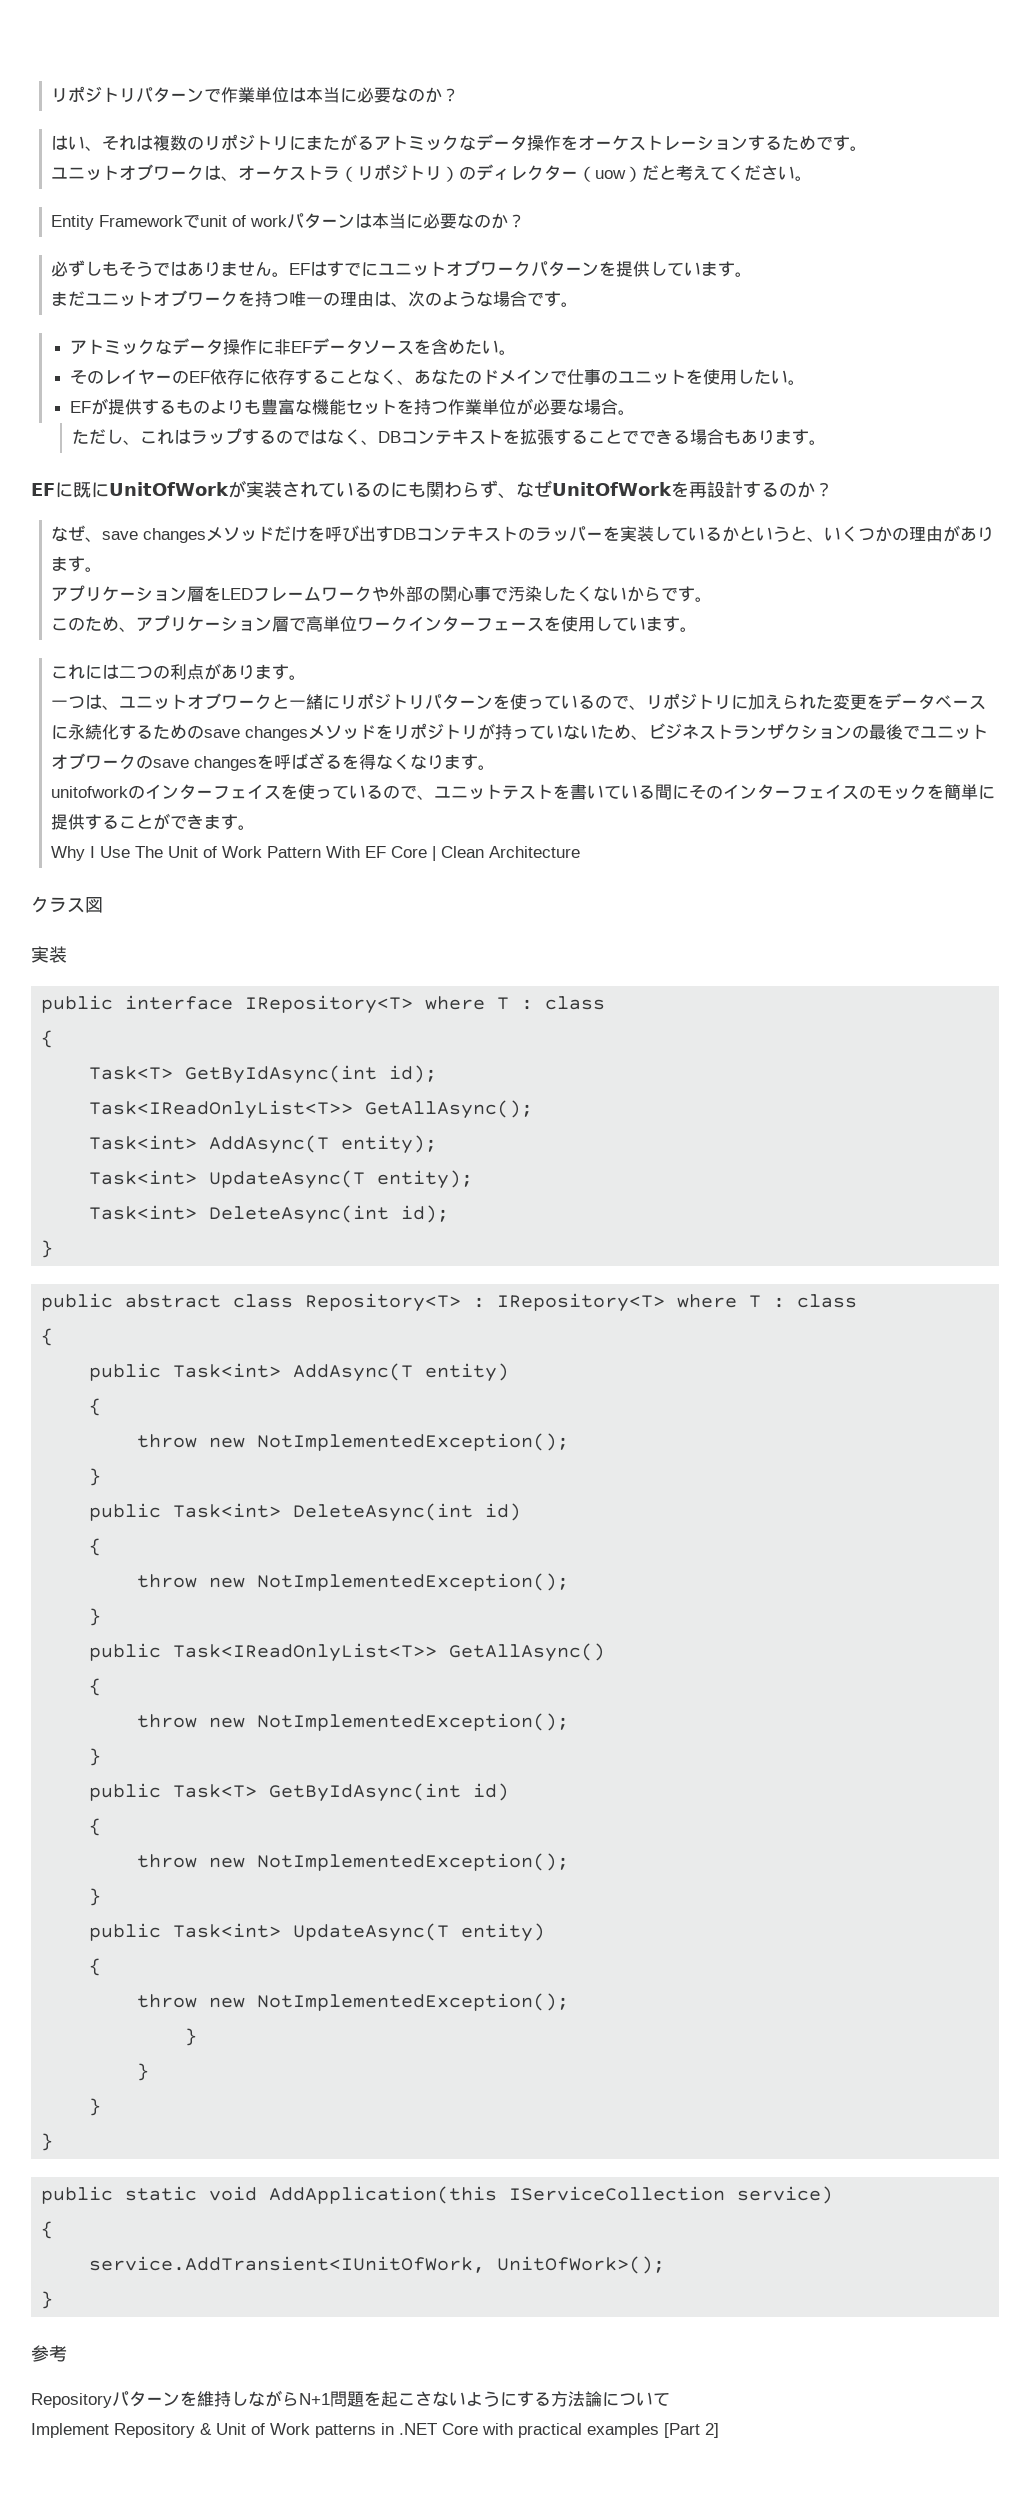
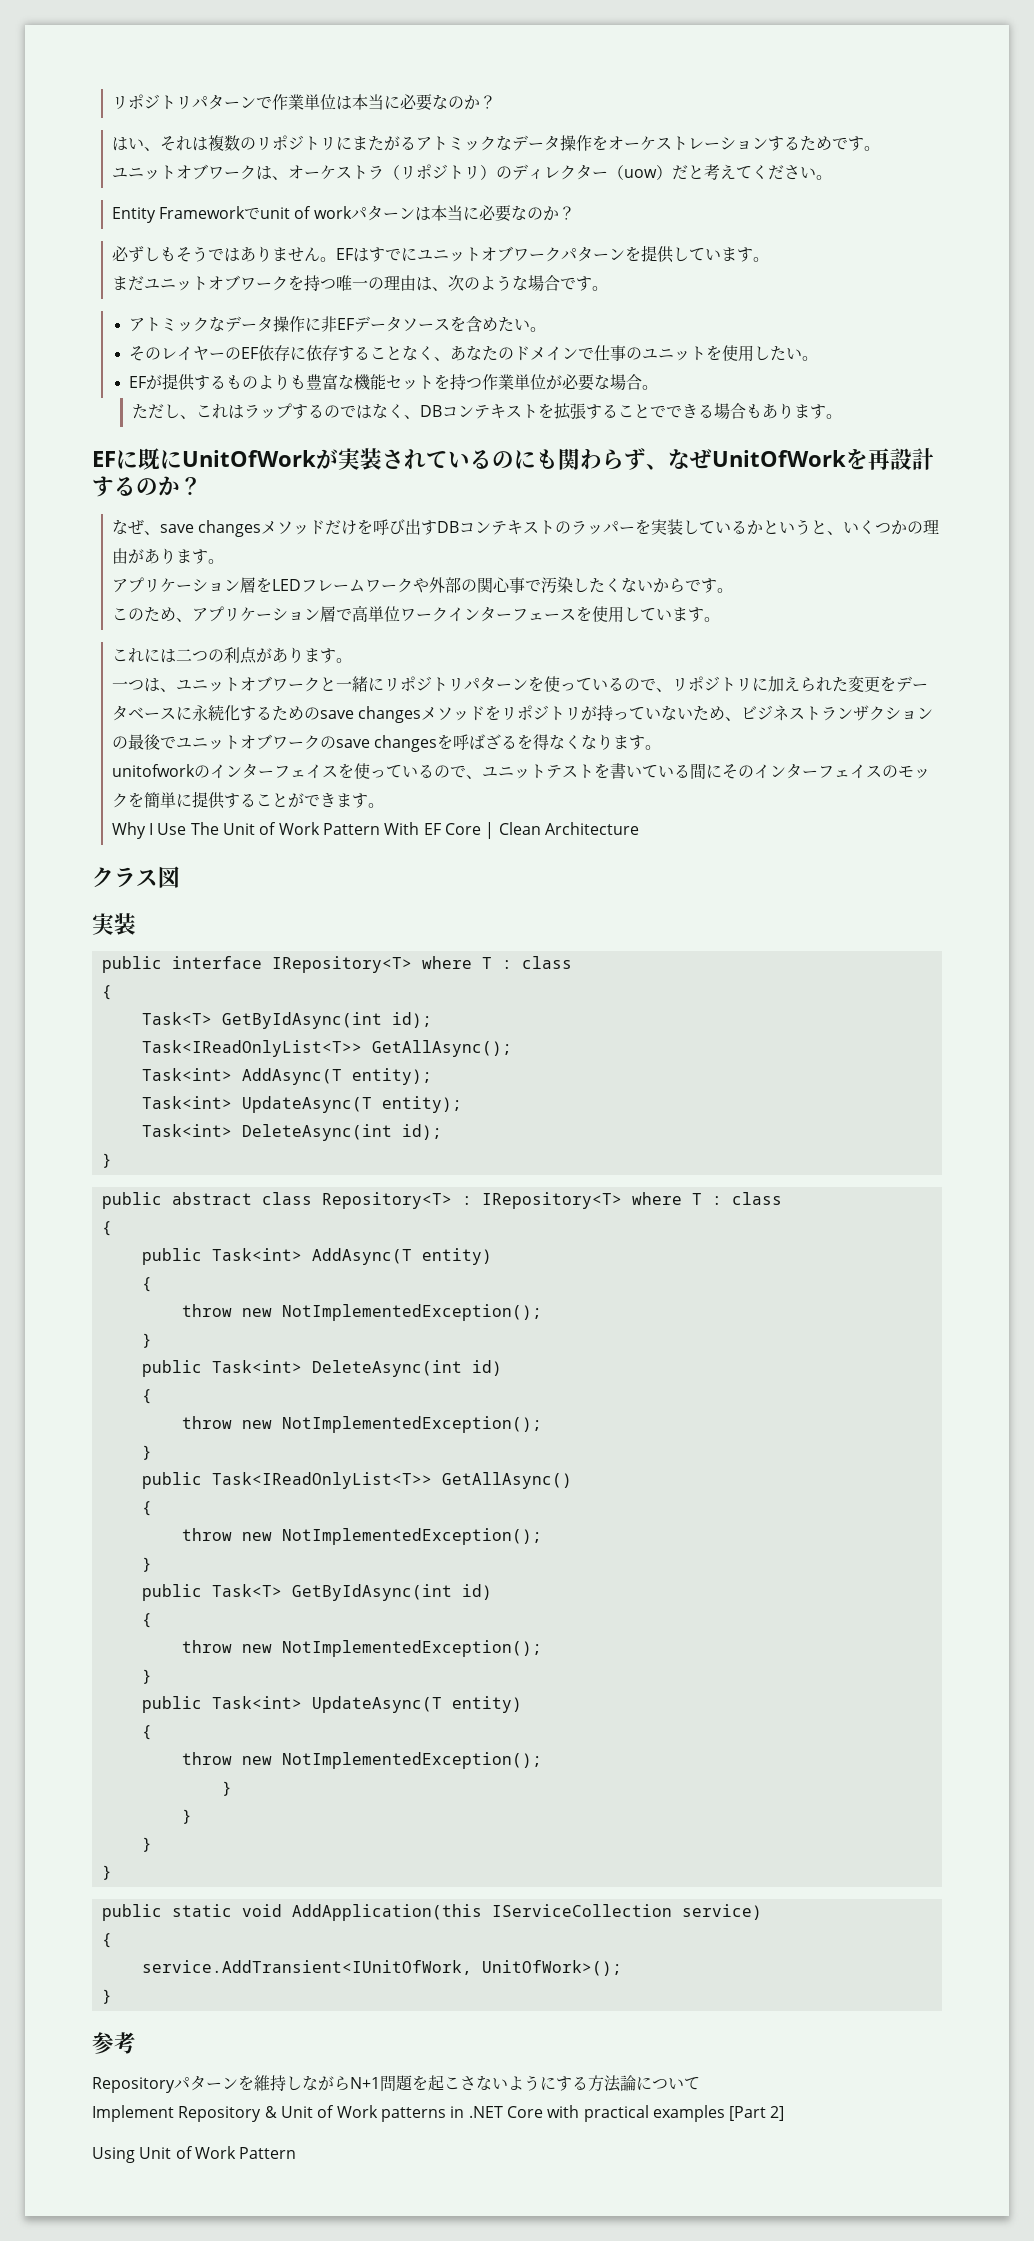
(719, 2430) none -> [92,2146,297,2163] // Using Unit of Work Pattern

